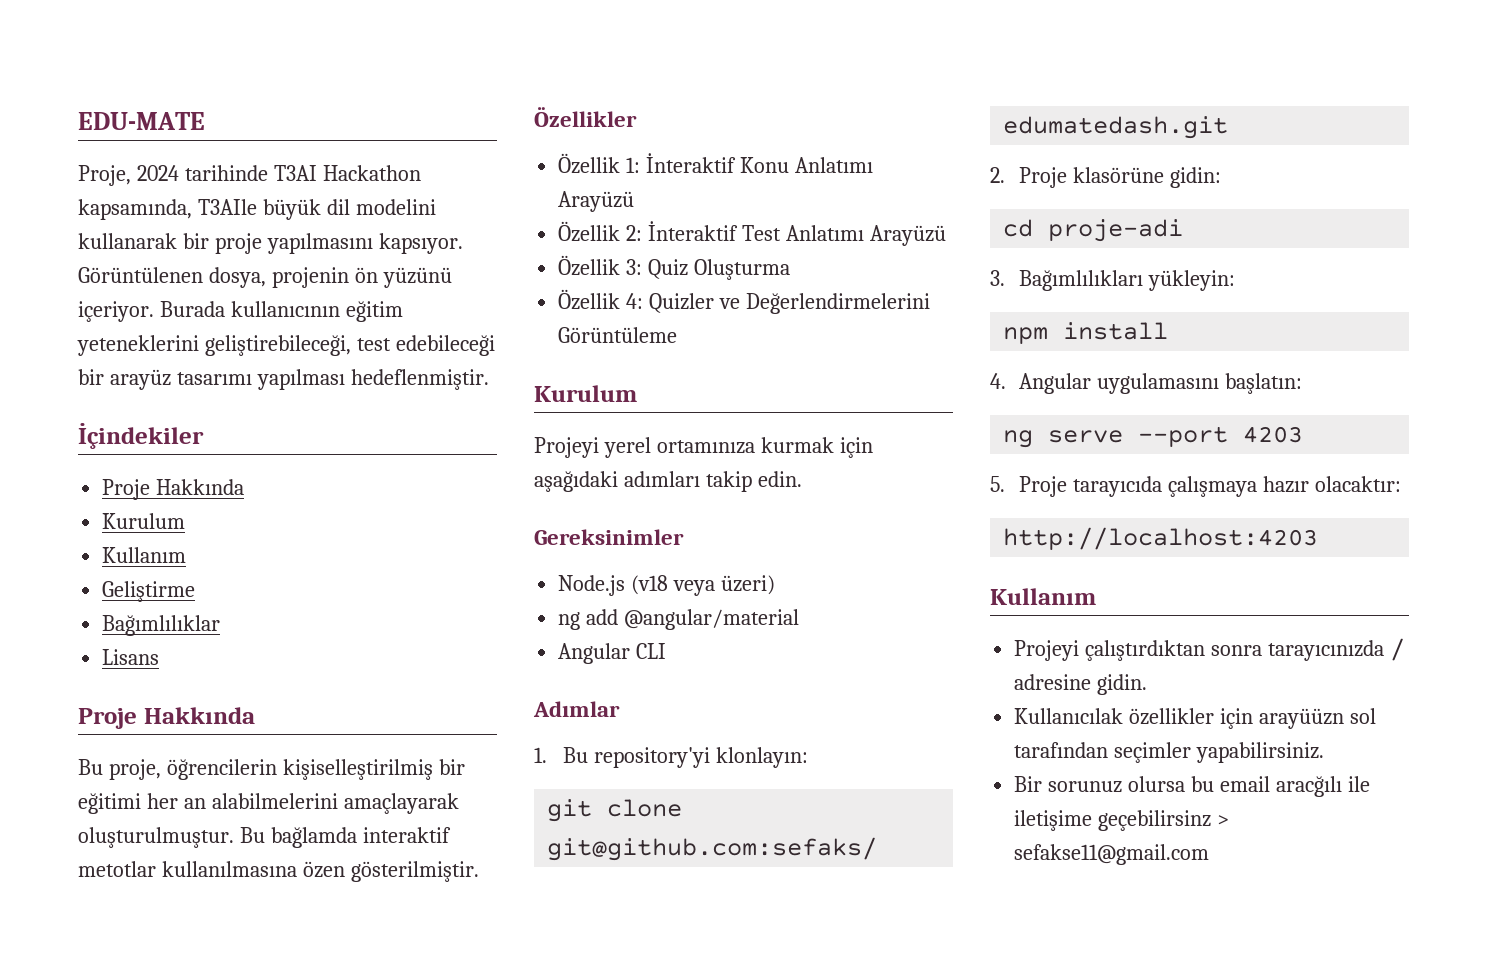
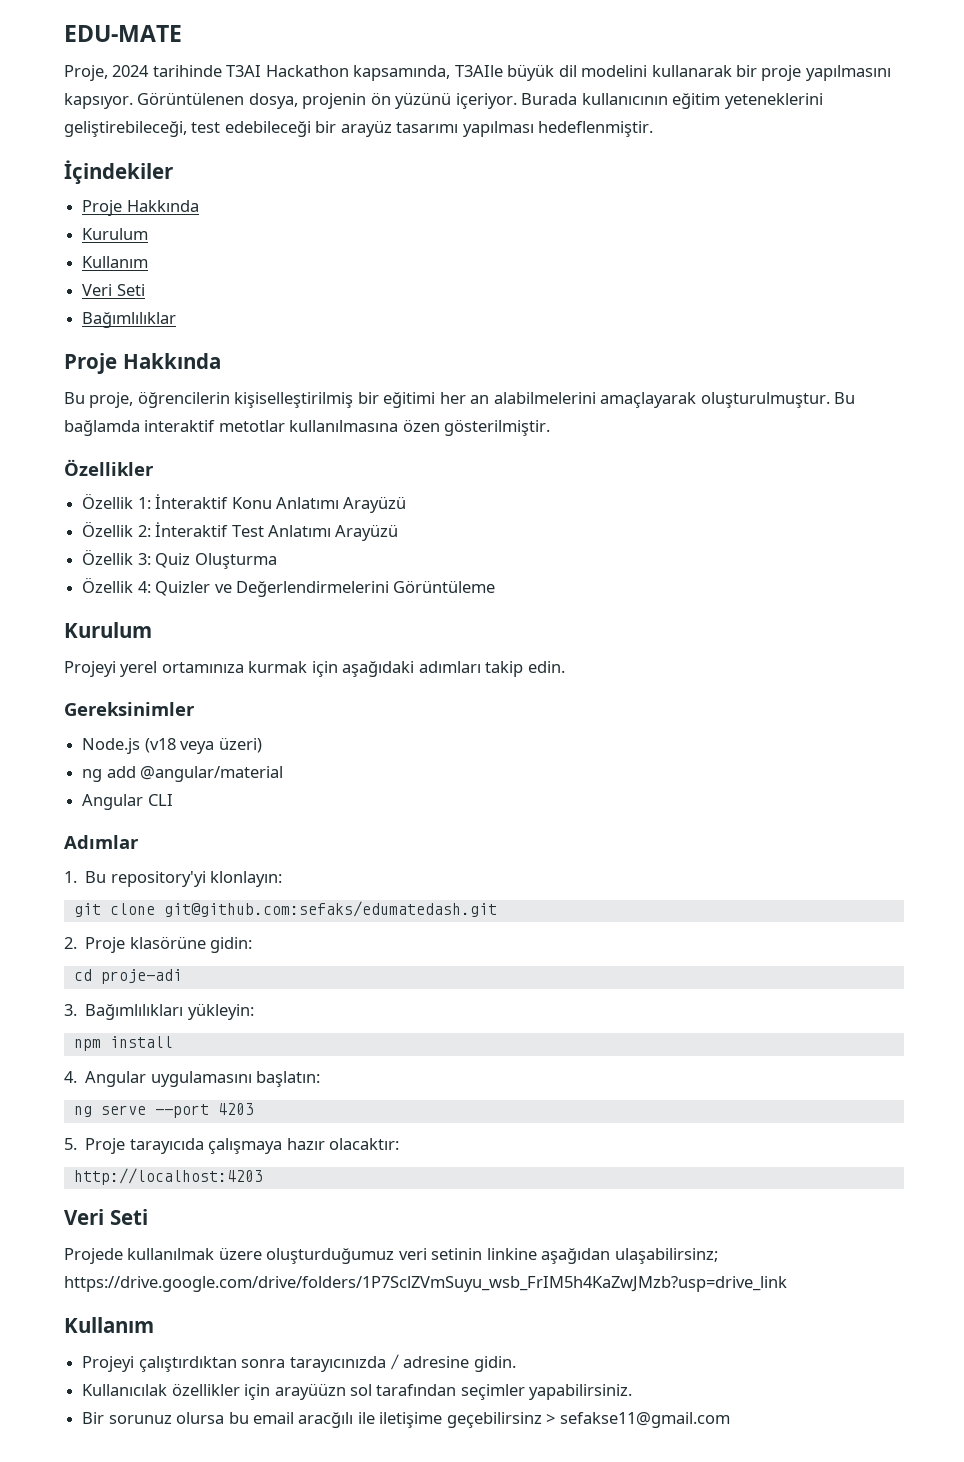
[102,581,196,602] Geliştirme -> [82,284,145,296] Veri Seti
[102,649,160,665] // Lisans -> (177, 320) none
(1319, 538) none -> [64,1209,148,1225] [64,1247,718,1264] [64,1276,787,1292] // Veri Seti // Projede kullanılmak üzere oluşturduğumuz veri setinin linkine aşağıdan ulaşabilirsinz; https://drive.google.com/drive/folders/1P7SclZVmSuyu_wsb_FrIM5h4KaZwJMzb?usp=drive_link

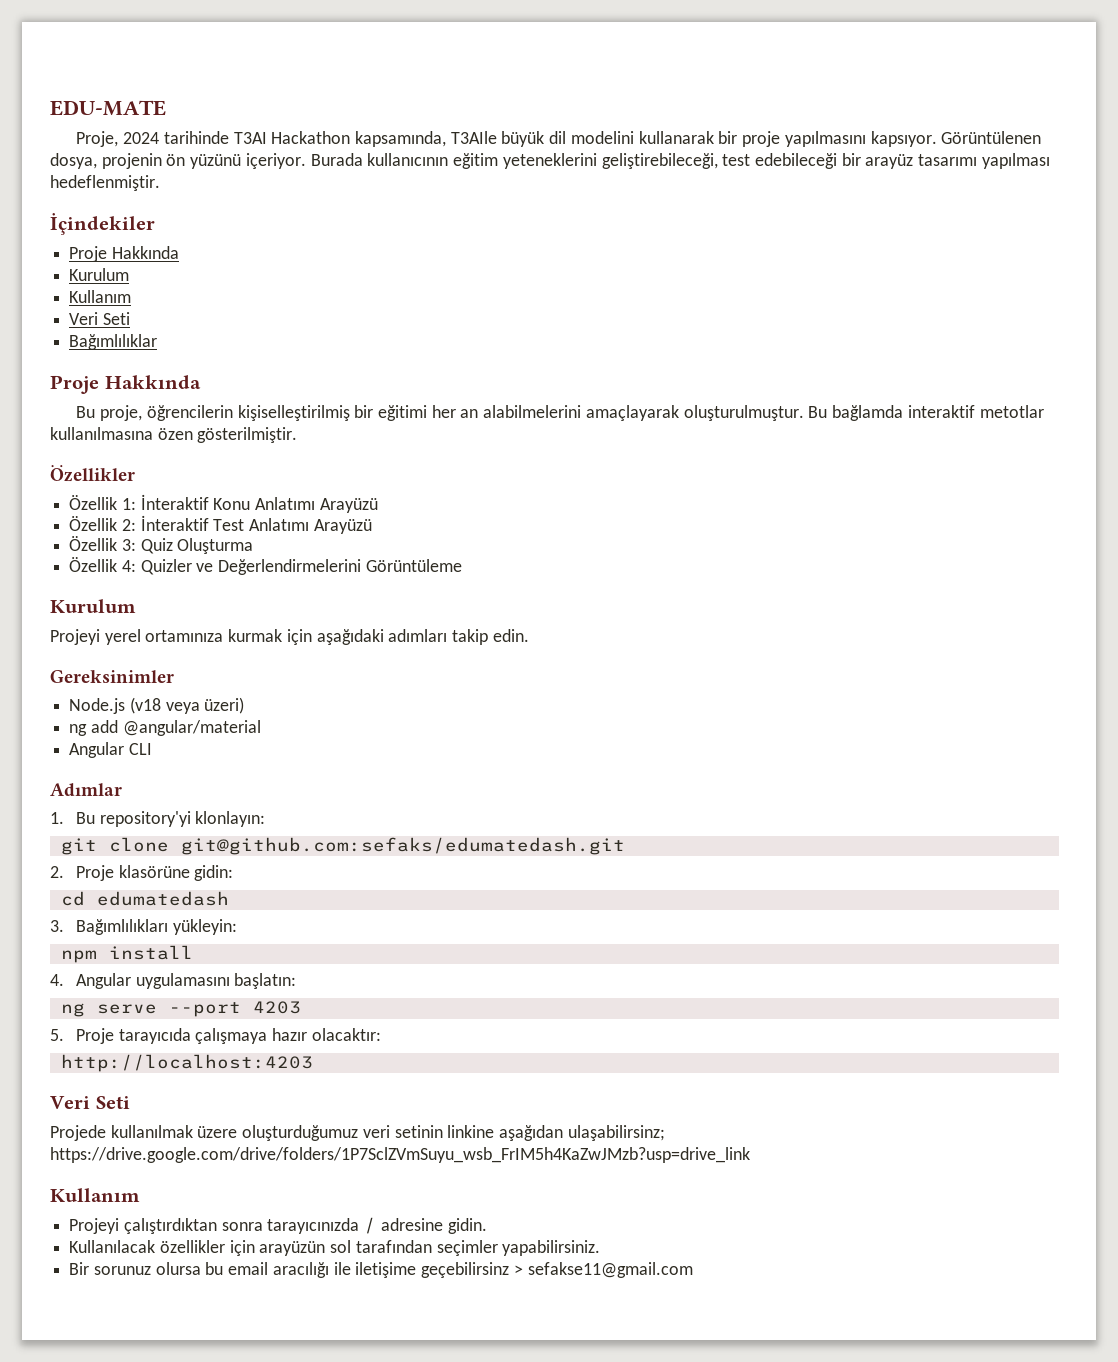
[100,969,182,984] proje-adi -> [96,891,229,906] edumatedash
[82,1384,168,1396] Kullanıcılak -> [69,1240,156,1253] Kullanılacak
[274,1383,346,1400] arayüüzn -> [259,1241,326,1256] arayüzün
[298,1412,354,1428] aracğılı -> [272,1262,329,1278] aracılığı

